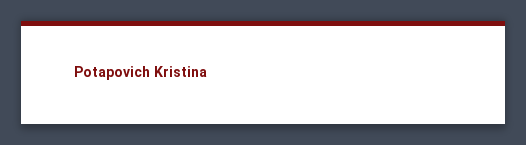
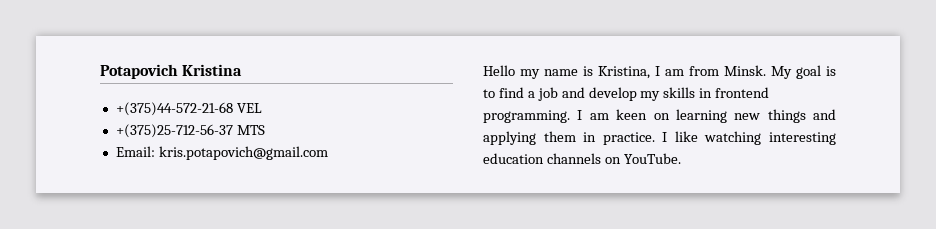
(207, 71) none -> [115,102,262,116] [115,124,265,138] [115,146,328,160] [483,65,836,79] [483,87,770,101] [483,109,836,123] [483,131,836,145] [483,153,681,164] // +(375)44-572-21-68 VEL // +(375)25-712-56-37 MTS // Email: kris.potapovich@gmail.com // Hello my name is Kristina, I am from Minsk. My goal is to find a job and develop my skills in frontend programming. I am keen on learning new things and applying them in practice. I like watching interesting education channels on YouTube.

